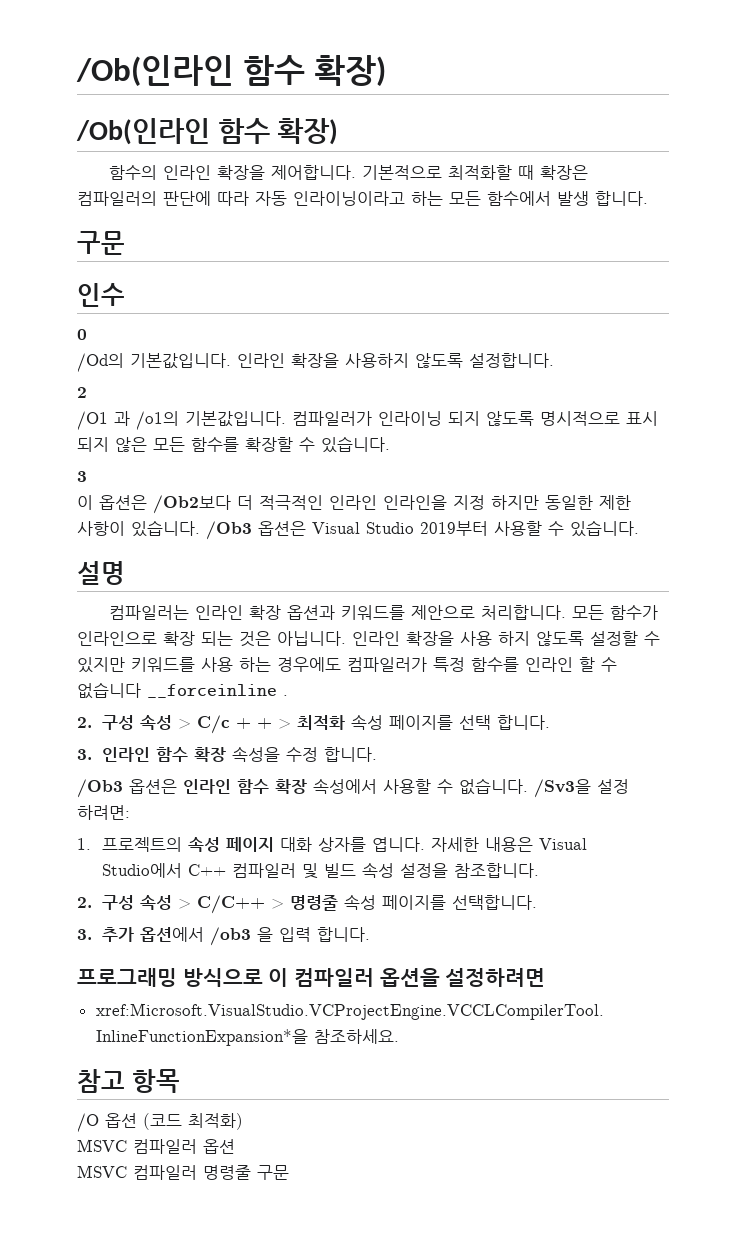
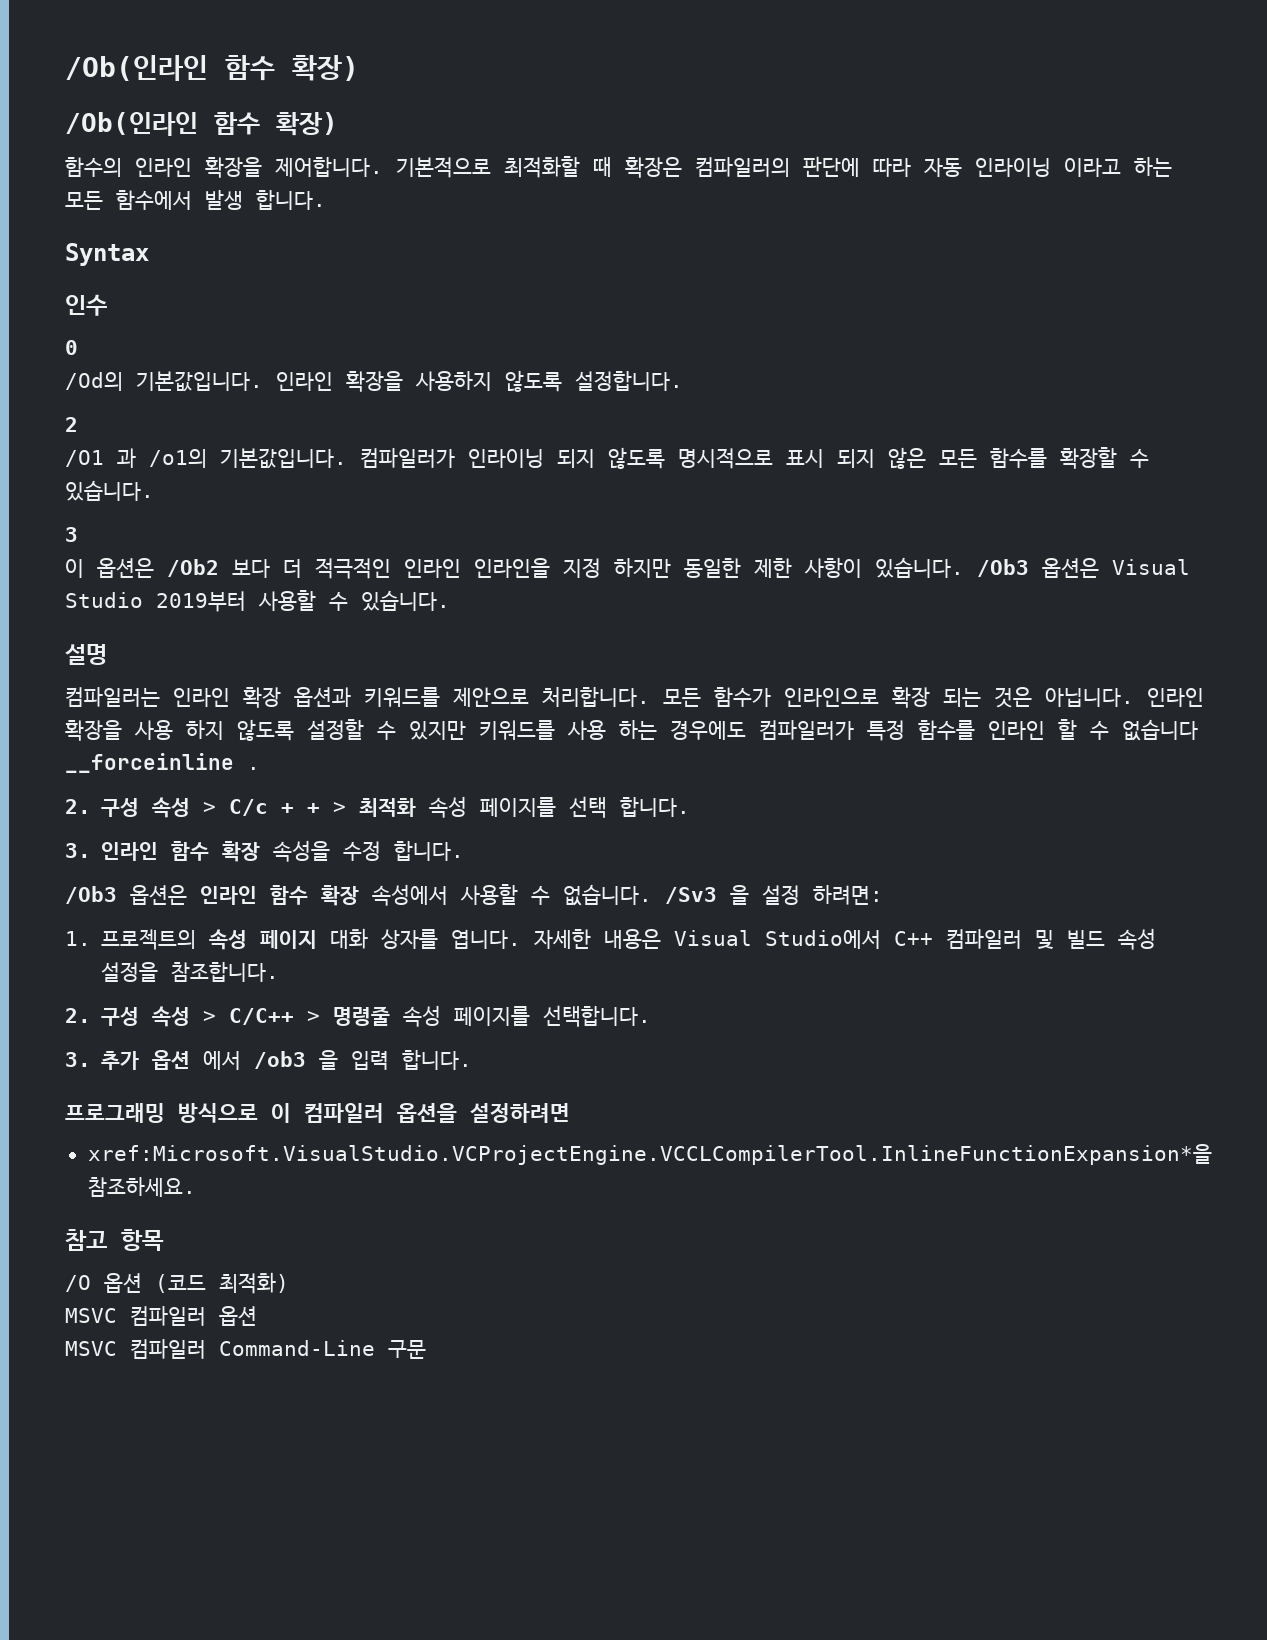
[293,191,405,206] 인라이닝이라고 -> [975,158,1121,177] 인라이닝 이라고
[77,231,125,255] 구문 -> [65,243,149,266] Syntax
[153,495,231,514] /Ob2보다 -> [167,559,270,578] /Ob2 보다
[534,779,591,798] /Sv3을 -> [665,885,749,905] /Sv3 을
[140,927,205,942] 옵션에서 -> [152,1050,242,1070] 옵션 에서
[203,1165,251,1180] 명령줄 -> [219,1340,375,1356] Command-Line

